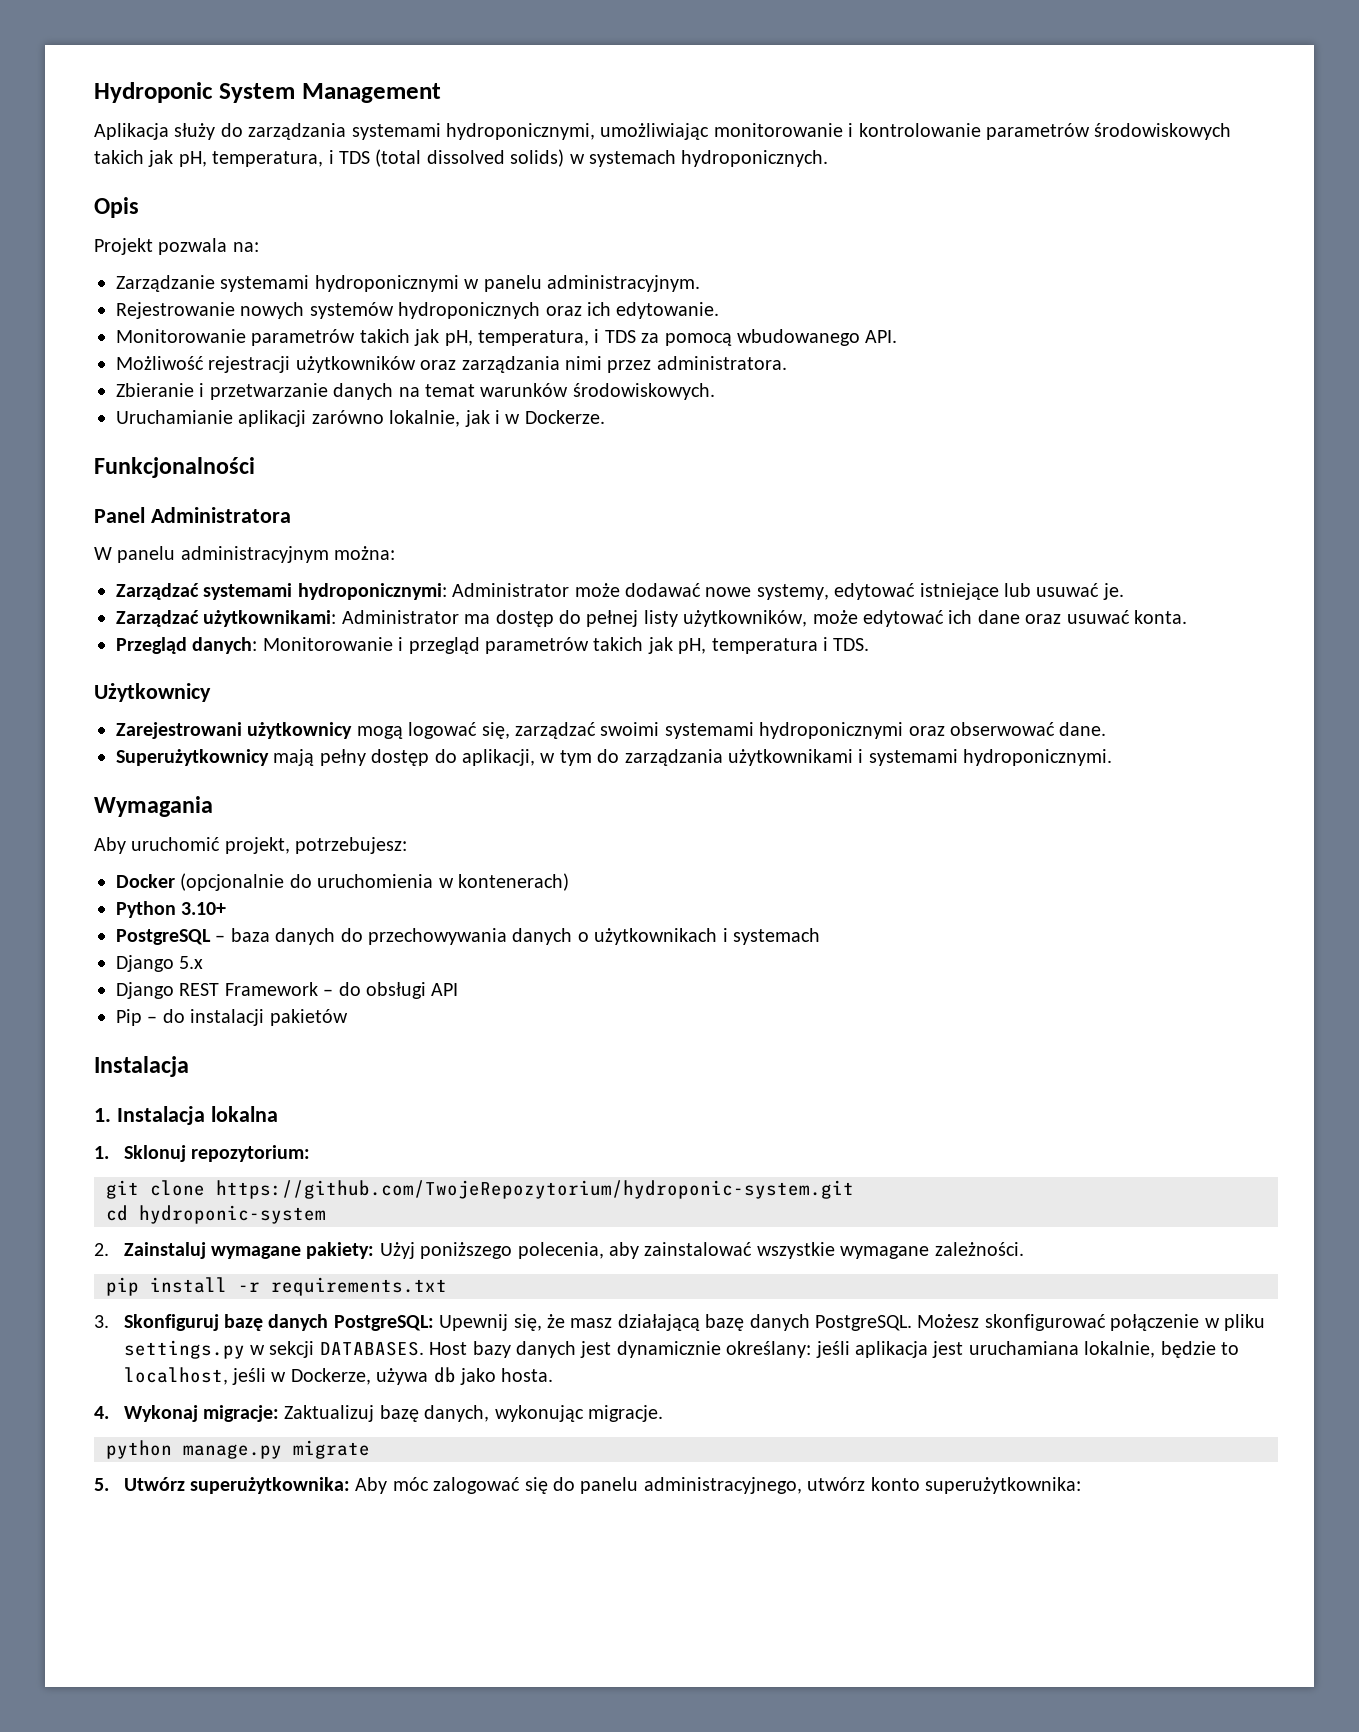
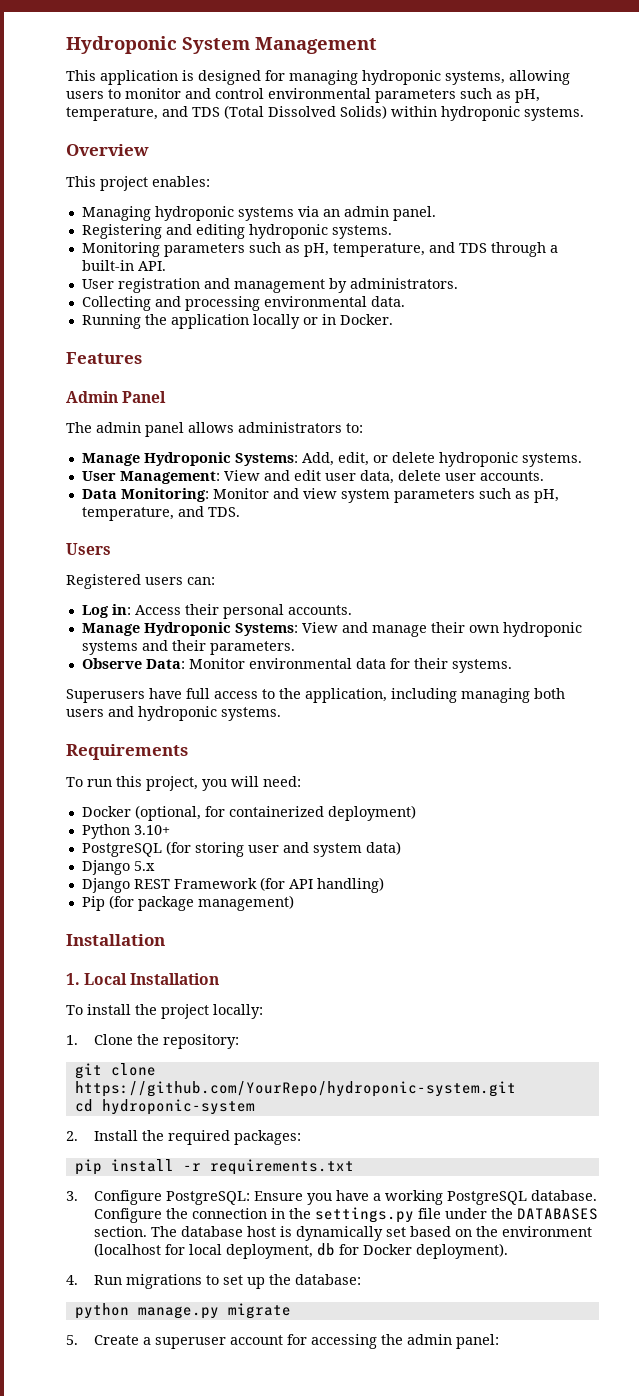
[94,123,1232,140] [94,149,829,167] [94,197,139,218] [94,238,259,255] [116,275,700,292] [116,302,720,319] [116,329,898,346] [116,356,787,373] [116,383,715,400] [116,410,605,427] [94,457,255,478] [94,507,291,523] [94,546,396,563] [116,583,1124,600] [116,610,1187,627] [116,637,870,654] [94,683,211,702] [116,722,1107,739] [116,749,1113,766] [94,796,213,817] [94,837,408,854] [116,873,569,891] [116,901,227,918] [116,928,820,945] Aplikacja służy do zarządzania systemami hydroponicznymi, umożliwiając monitorowanie i kontrolowanie parametrów środowiskowych takich jak pH, temperatura, i TDS (total dissolved solids) w systemach hydroponicznych. // Opis // Projekt pozwala na: // Zarządzanie systemami hydroponicznymi w panelu administracyjnym. // Rejestrowanie nowych systemów hydroponicznych oraz ich edytowanie. // Monitorowanie parametrów takich jak pH, temperatura, i TDS za pomocą wbudowanego API. // Możliwość rejestracji użytkowników oraz zarządzania nimi przez administratora. // Zbieranie i przetwarzanie danych na temat warunków środowiskowych. // Uruchamianie aplikacji zarówno lokalnie, jak i w Dockerze. // Funkcjonalności // Panel Administratora // W panelu administracyjnym można: // Zarządzać systemami hydroponicznymi: Administrator może dodawać nowe systemy, edytować istniejące lub usuwać je. // Zarządzać użytkownikami: Administrator ma dostęp do pełnej listy użytkowników, może edytować ich dane oraz usuwać konta. // Przegląd danych: Monitorowanie i przegląd parametrów takich jak pH, temperatura i TDS. // Użytkownicy // Zarejestrowani użytkownicy mogą logować się, zarządzać swoimi systemami hydroponicznymi oraz obserwować dane. // Superużytkownicy mają pełny dostęp do aplikacji, w tym do zarządzania użytkownikami i systemami hydroponicznymi. // Wymagania // Aby uruchomić projekt, potrzebujesz: // Docker (opcjonalnie do uruchomienia w kontenerach) // Python 3.10+ // PostgreSQL – baza danych do przechowywania danych o użytkownikach i systemach -> [66,70,570,85] [66,88,540,103] [66,105,584,121] [66,144,149,156] [66,176,210,191] [81,206,436,221] [81,224,392,239] [81,242,558,257] [81,260,166,271] [81,278,458,293] [81,296,405,311] [81,314,393,329] [66,352,142,364] [66,391,167,403] [66,422,363,437] [81,452,582,467] [81,470,544,484] [81,488,559,503] [81,506,240,521] [66,543,111,555] [66,574,215,589] [81,604,352,619] [81,622,582,637] [81,640,295,655] [81,658,512,673] [66,688,565,703] [66,706,281,721] [66,744,188,760] [66,776,301,791] [81,805,416,821] [81,824,170,839] [81,841,401,857] This application is designed for managing hydroponic systems, allowing users to monitor and control environmental parameters such as pH, temperature, and TDS (Total Dissolved Solids) within hydroponic systems. // Overview // This project enables: // Managing hydroponic systems via an admin panel. // Registering and editing hydroponic systems. // Monitoring parameters such as pH, temperature, and TDS through a built-in API. // User registration and management by administrators. // Collecting and processing environmental data. // Running the application locally or in Docker. // Features // Admin Panel // The admin panel allows administrators to: // Manage Hydroponic Systems: Add, edit, or delete hydroponic systems. // User Management: View and edit user data, delete user accounts. // Data Monitoring: Monitor and view system parameters such as pH, temperature, and TDS. // Users // Registered users can: // Log in: Access their personal accounts. // Manage Hydroponic Systems: View and manage their own hydroponic systems and their parameters. // Observe Data: Monitor environmental data for their systems. // Superusers have full access to the application, including managing both users and hydroponic systems. // Requirements // To run this project, you will need: // Docker (optional, for containerized deployment) // Python 3.10+ // PostgreSQL (for storing user and system data)
[323,982,426,999] – do obsługi -> [259,877,285,891] (for
(459, 989) none -> [316,877,384,893] handling)
[147,1009,348,1026] [94,1056,189,1077] [94,1106,278,1125] [94,1145,310,1162] – do instalacji pakietów // Instalacja // 1. Instalacja lokalna // 1. Sklonuj repozytorium: -> [108,895,294,911] [66,934,165,946] [66,973,220,985] [66,1004,263,1019] [66,1034,240,1049] (for package management) // Installation // 1. Local Installation // To install the project locally: // 1. Clone the repository:
[216,1180,854,1199] https://github.com/TwojeRepozytorium/hydroponic-system.git -> [74,1081,516,1097] https://github.com/YourRepo/hydroponic-system.git
[123,1242,1024,1259] Zainstaluj wymagane pakiety: Użyj poniższego polecenia, aby zainstalować wszystkie wymagane zależności. -> [94,1130,302,1145] Install the required packages:
[123,1314,1265,1331] [123,1340,1239,1359] [123,1367,554,1385] [94,1405,663,1422] [106,1440,370,1459] [94,1477,1081,1494] Skonfiguruj bazę danych PostgreSQL: Upewnij się, że masz działającą bazę danych PostgreSQL. Możesz skonfigurować połączenie w pliku settings.py w sekcji DATABASES. Host bazy danych jest dynamicznie określany: jeśli aplikacja jest uruchamiana lokalnie, będzie to localhost, jeśli w Dockerze, używa db jako hosta. // 4. Wykonaj migracje: Zaktualizuj bazę danych, wykonując migracje. // python manage.py migrate // 5. Utwórz superużytkownika: Aby móc zalogować się do panelu administracyjnego, utwórz konto superużytkownika: -> [94,1190,598,1205] [94,1207,599,1223] [94,1226,593,1241] [94,1243,509,1259] [66,1274,362,1289] [74,1303,291,1319] [66,1334,500,1349] Configure PostgreSQL: Ensure you have a working PostgreSQL database. Configure the connection in the settings.py file under the DATABASES section. The database host is dynamically set based on the environment (localhost for local deployment, db for Docker deployment). // 4. Run migrations to set up the database: // python manage.py migrate // 5. Create a superuser account for accessing the admin panel:

